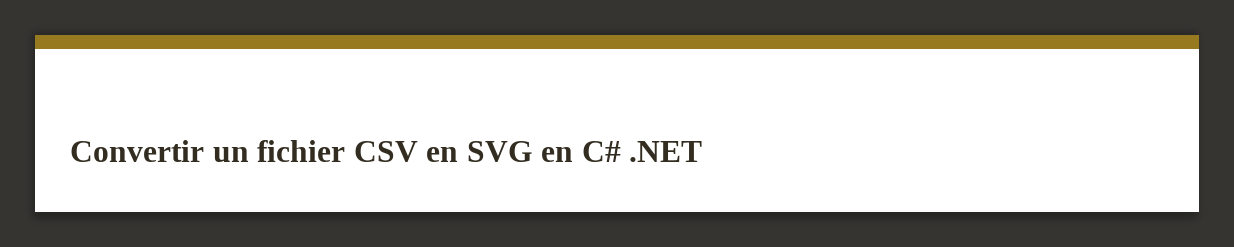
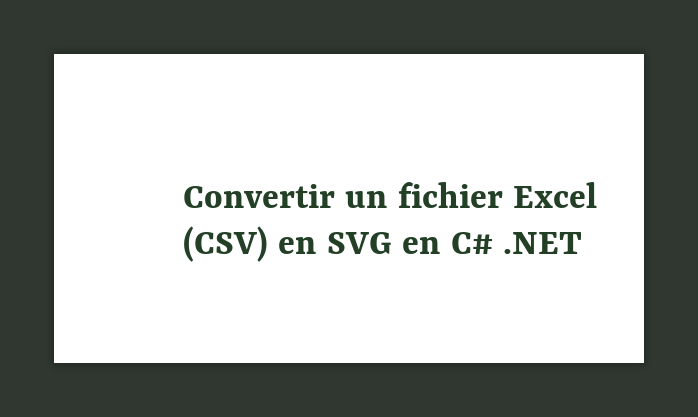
[353,141,418,162] CSV -> [513,182,598,208] [183,226,268,262] Excel (CSV)

